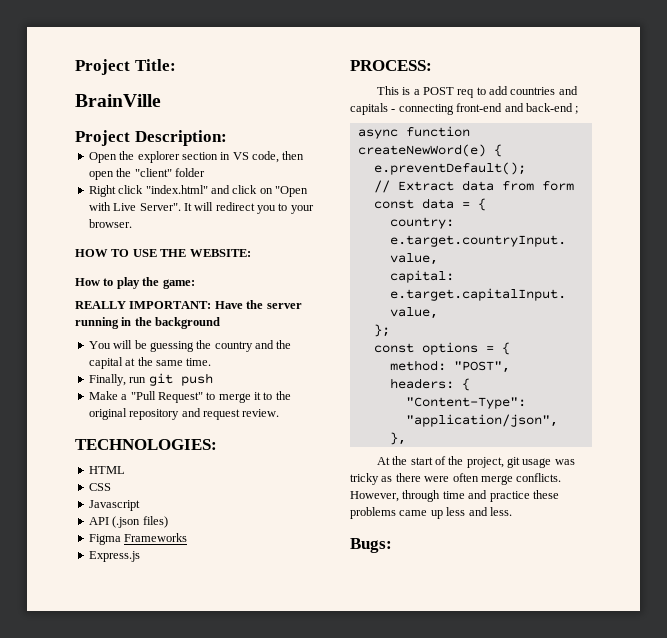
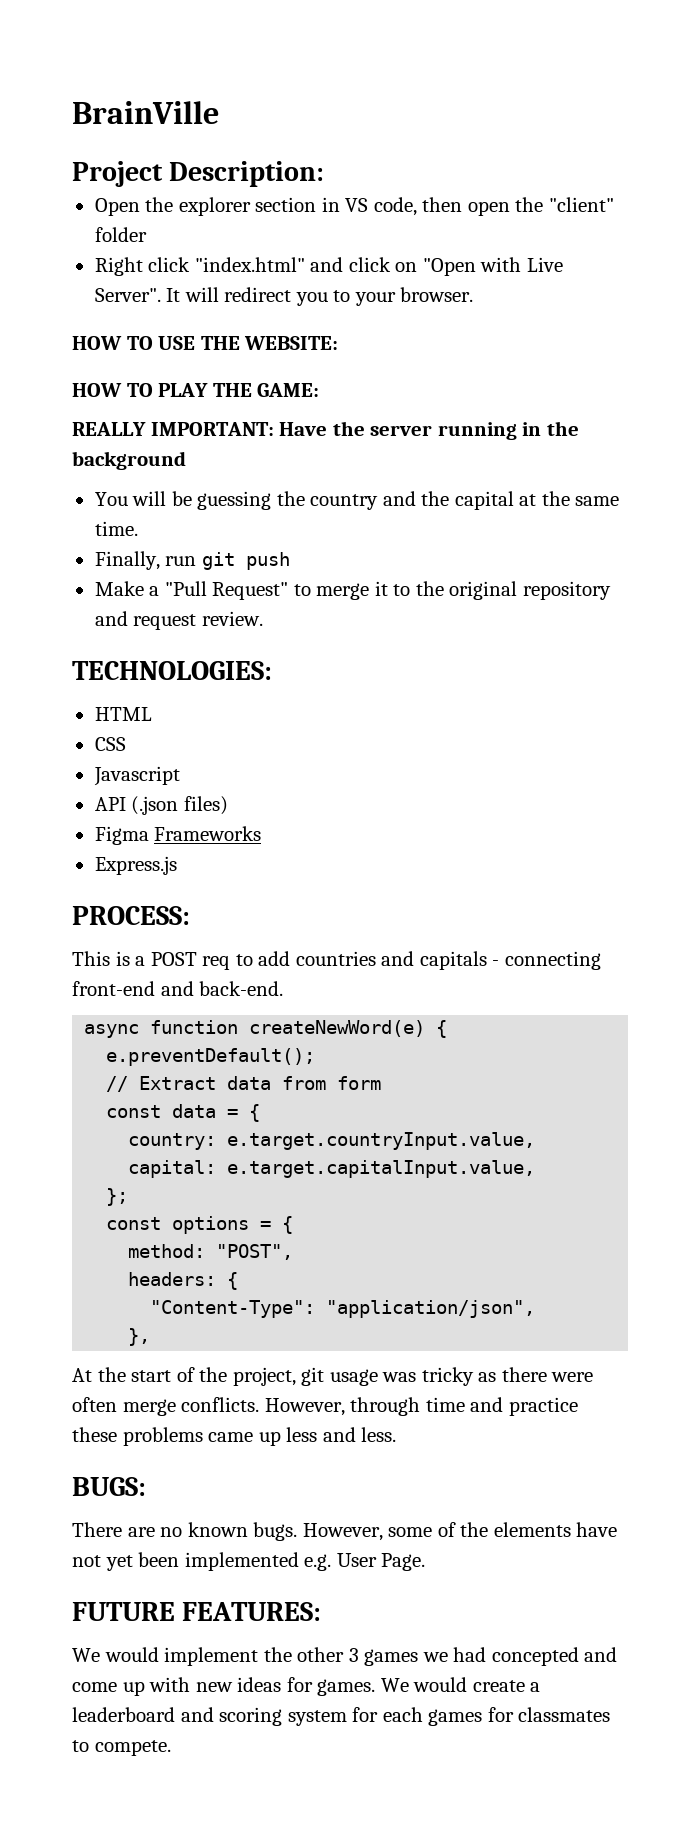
[75,59,176,75] Project Title: // -> (72, 112) none
[75,277,195,289] How to play the game: -> [72,383,320,397] HOW TO PLAY THE GAME:
[525,103,579,114] back-end ; -> [199,981,284,996] back-end.
[350,538,392,553] Bugs: -> [72,1477,146,1496] [72,1522,618,1541] [72,1552,426,1571] [72,1602,322,1621] [72,1647,618,1666] [72,1677,541,1696] [72,1707,611,1726] [72,1740,171,1756] BUGS: // There are no known bugs. However, some of the elements have not yet been implemented e.g. User Page. // FUTURE FEATURES: // We would implement the other 3 games we had concepted and come up with new ideas for games. We would create a leaderboard and scoring system for each games for classmates to compete.

